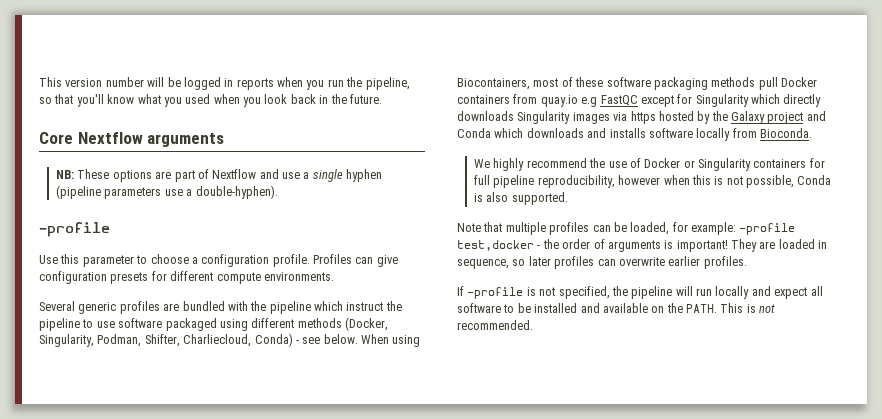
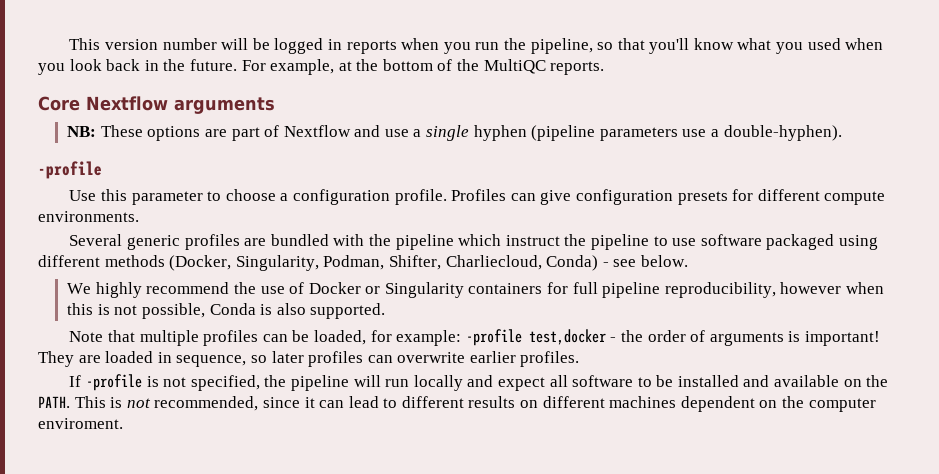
(382, 99) none -> [241,59,605,75] For example, at the bottom of the MultiQC reports.
[361,334,421,347] [457,77,817,90] [457,94,822,107] [457,111,826,124] [457,128,812,141] When using Biocontainers, most of these software packaging methods pull Docker containers from quay.io e.g FastQC except for Singularity which directly downloads Singularity images via https hosted by the Galaxy project and Conda which downloads and installs software locally from Bioconda. -> (688, 261) none
[457,320,533,330] recommended. -> [154,396,876,412] [38,418,123,429] recommended, since it can lead to different results on different machines dependent on the computer enviroment.

